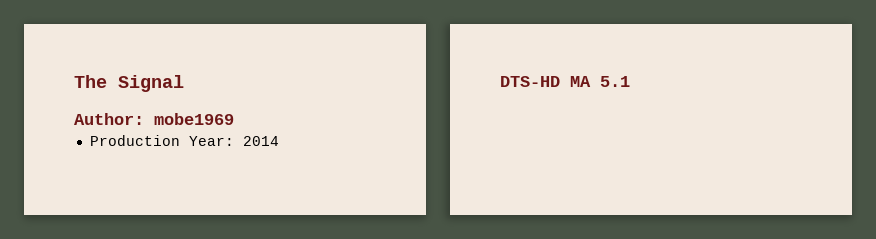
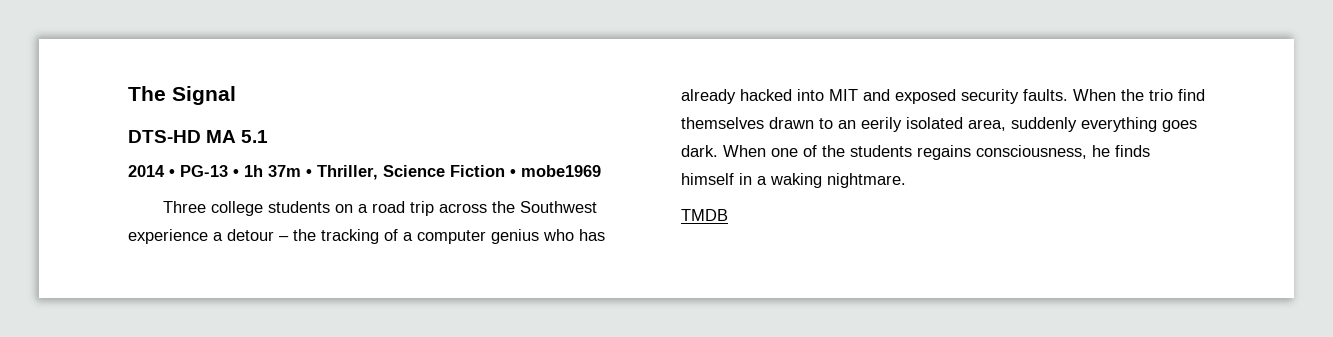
[74,113,234,125] [89,135,279,146] [500,76,630,87] Author: mobe1969 // Production Year: 2014 // DTS-HD MA 5.1 -> [128,130,269,143] [128,165,601,180] [162,201,597,216] [128,229,605,244] [681,89,1205,104] [681,117,1197,132] [681,145,1150,160] [681,173,906,188] [681,209,728,221] DTS-HD MA 5.1 // 2014 • PG-13 • 1h 37m • Thriller, Science Fiction • mobe1969 // Three college students on a road trip across the Southwest experience a detour – the tracking of a computer genius who has already hacked into MIT and exposed security faults. When the trio find themselves drawn to an eerily isolated area, suddenly everything goes dark. When one of the students regains consciousness, he finds himself in a waking nightmare. // TMDB

